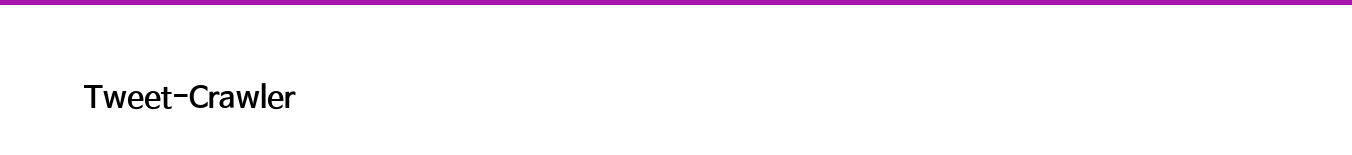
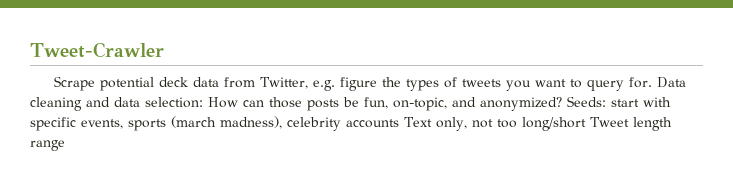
(296, 96) none -> [53,76,686,91] [30,96,671,111] [30,116,672,131] [30,140,65,151] // Scrape potential deck data from Twitter, e.g. figure the types of tweets you want to query for. Data cleaning and data selection: How can those posts be fun, on-topic, and anonymized? Seeds: start with specific events, sports (march madness), celebrity accounts Text only, not too long/short Tweet length range

